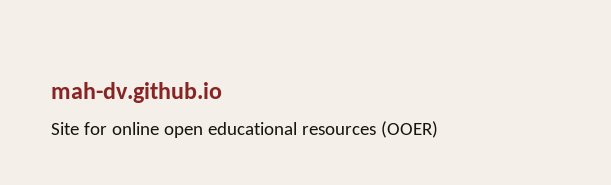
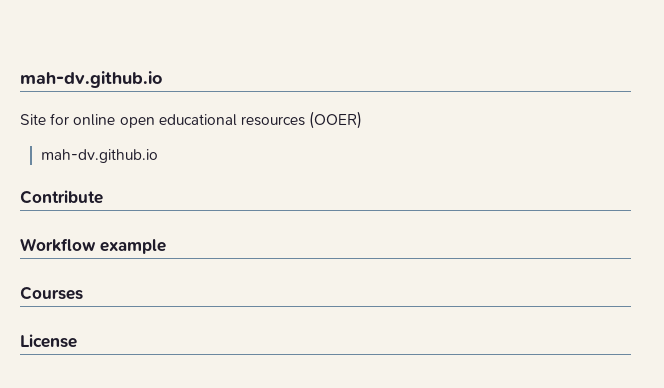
(438, 129) none -> [40,149,158,163] [20,190,103,204] [20,238,166,254] [20,286,83,300] [20,334,77,348] // mah-dv.github.io // Contribute // Workflow example // Courses // License

